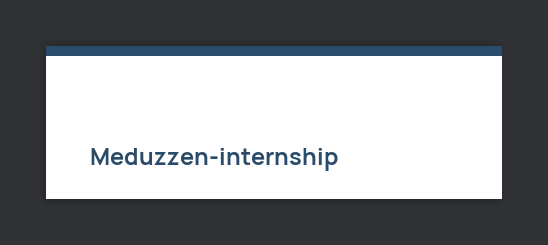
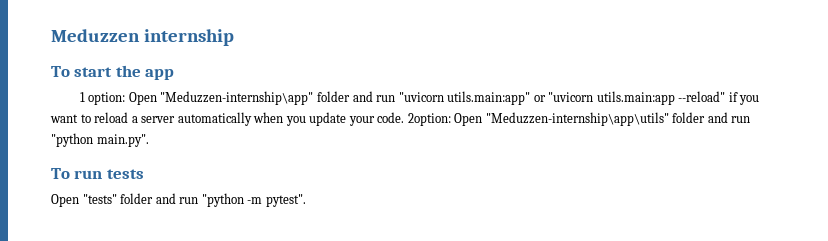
[90,148,338,171] Meduzzen-internship -> [51,29,234,46] [51,65,175,80] [79,91,760,105] [50,112,751,126] [51,133,149,147] [51,168,144,179] [51,193,306,207] Meduzzen internship // To start the app // 1 option: Open "Meduzzen-internship\app" folder and run "uvicorn utils.main:app" or "uvicorn utils.main:app --reload" if you want to reload a server automatically when you update your code. 2option: Open "Meduzzen-internship\app\utils" folder and run "python main.py". // To run tests // Open "tests" folder and run "python -m pytest".

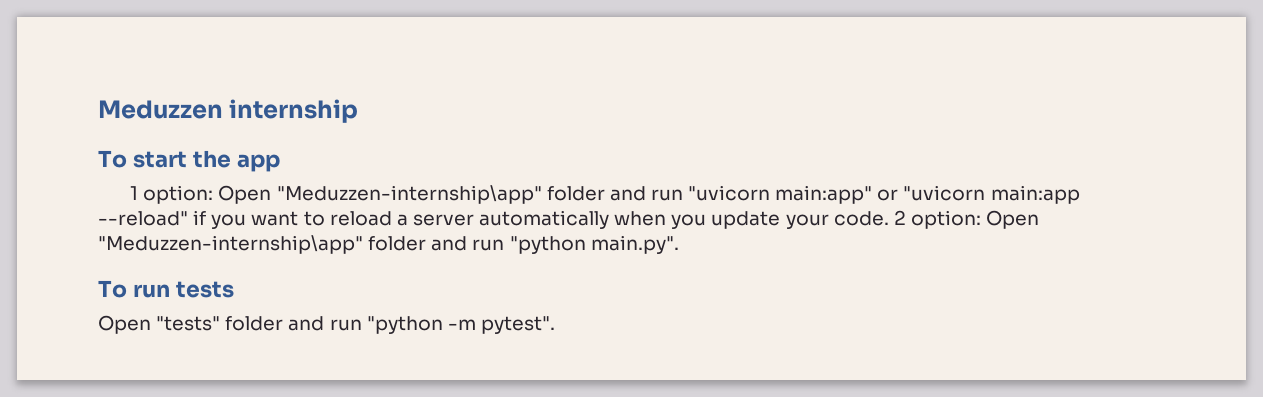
[447,91,531,105] utils.main:app" -> [775,185,873,204] main:app"
[596,91,675,105] utils.main:app -> [990,185,1080,204] main:app
[407,112,669,126] 2option: Open "Meduzzen-internship\app\utils" -> [893,210,1040,229] [98,235,363,254] 2 option: Open "Meduzzen-internship\app"

